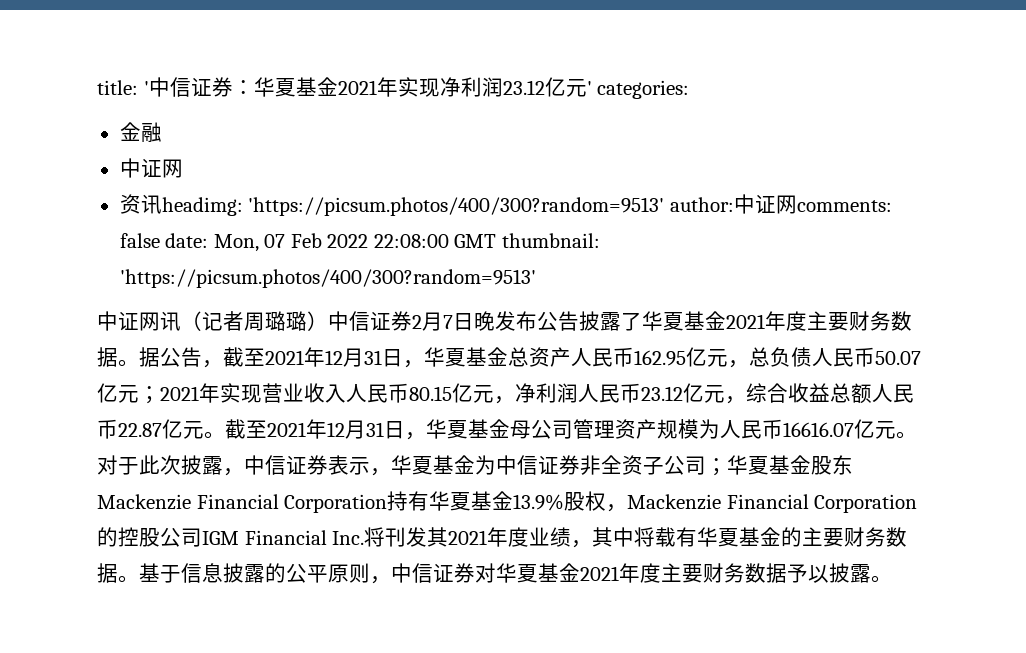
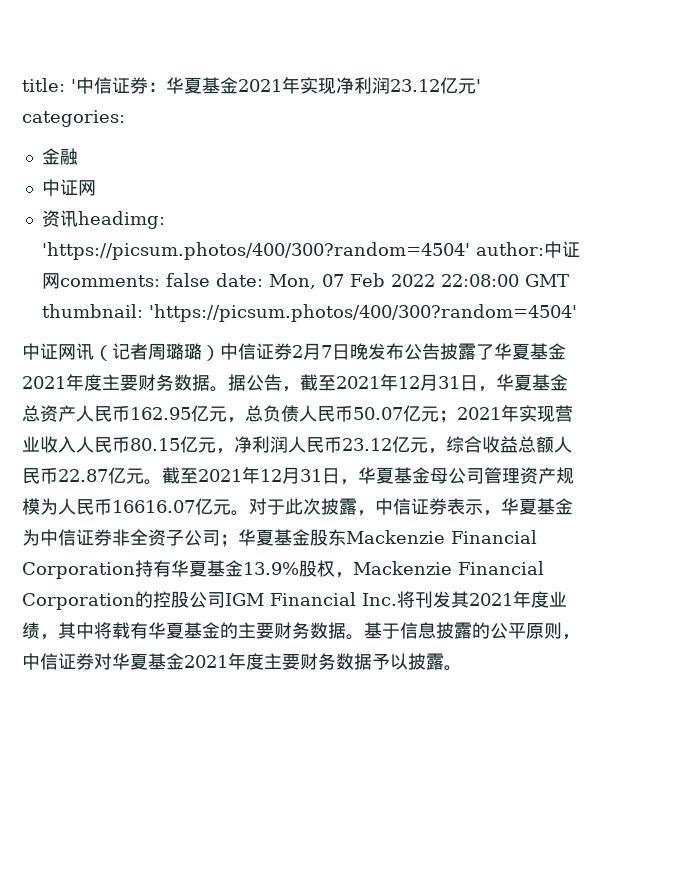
[248,197,665,216] 'https://picsum.photos/400/300?random=9513' -> [41,242,470,260] 'https://picsum.photos/400/300?random=4504'
[119,269,536,288] 'https://picsum.photos/400/300?random=9513' -> [148,304,577,322] 'https://picsum.photos/400/300?random=4504'

